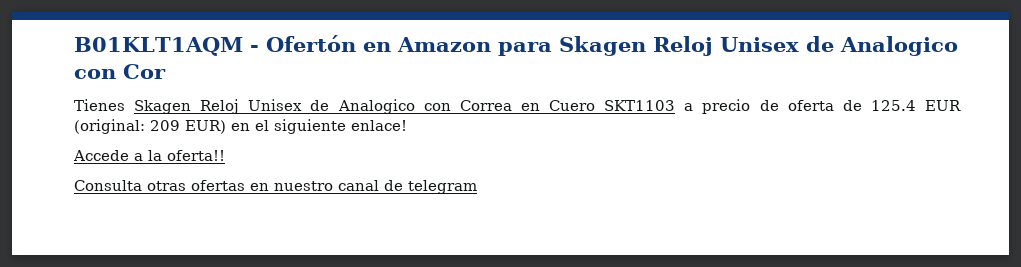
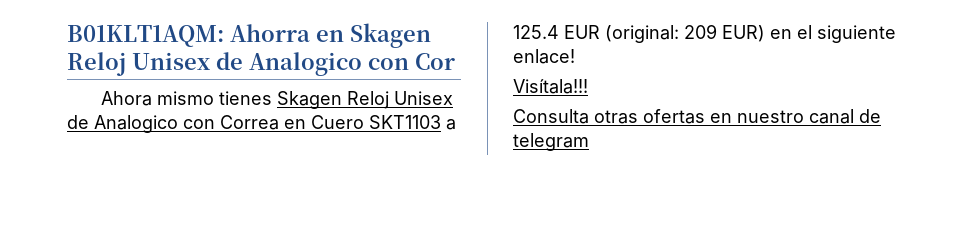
[74,35,552,56] B01KLT1AQM - Ofertón en Amazon para -> [67,24,344,47] B01KLT1AQM: Ahorra en
[74,99,125,111] Tienes -> [101,91,273,106] Ahora mismo tienes
[702,99,862,114] precio de oferta de -> (456, 124) none
[73,150,225,161] Accede a la oferta!! -> [513,79,588,94] Visítala!!!

